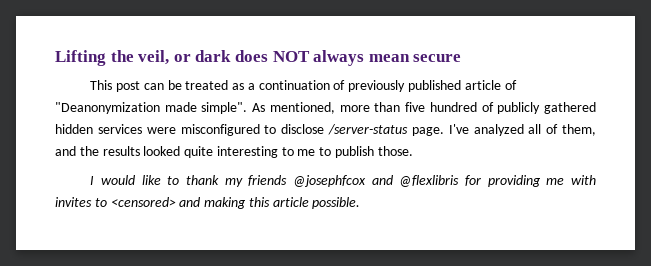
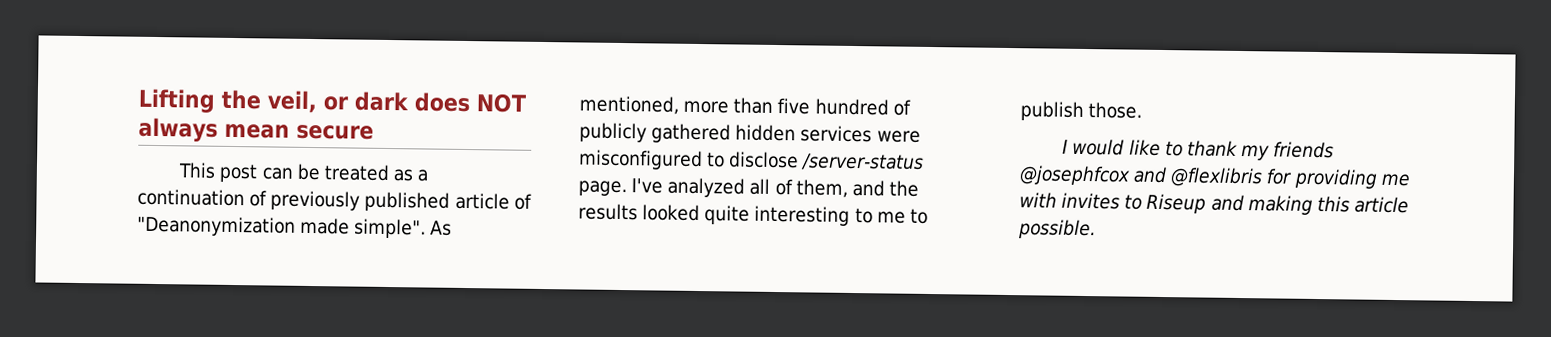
[110,197,176,207] <censored> -> [1146,193,1207,214] Riseup

